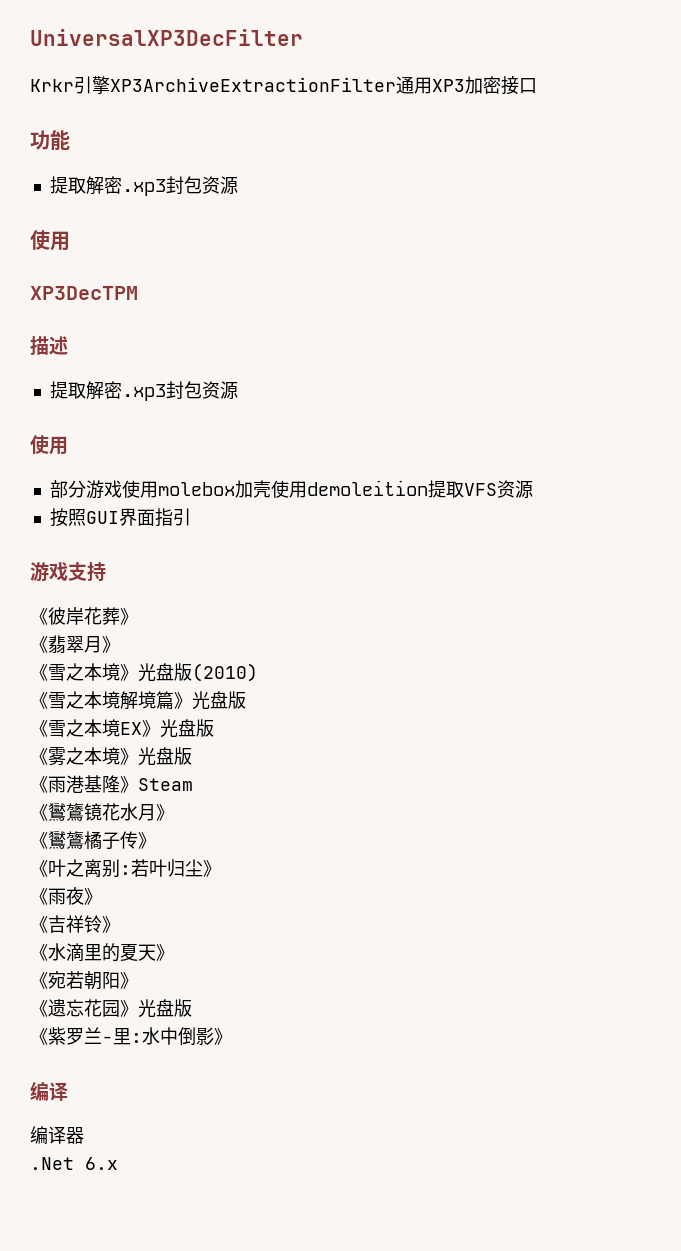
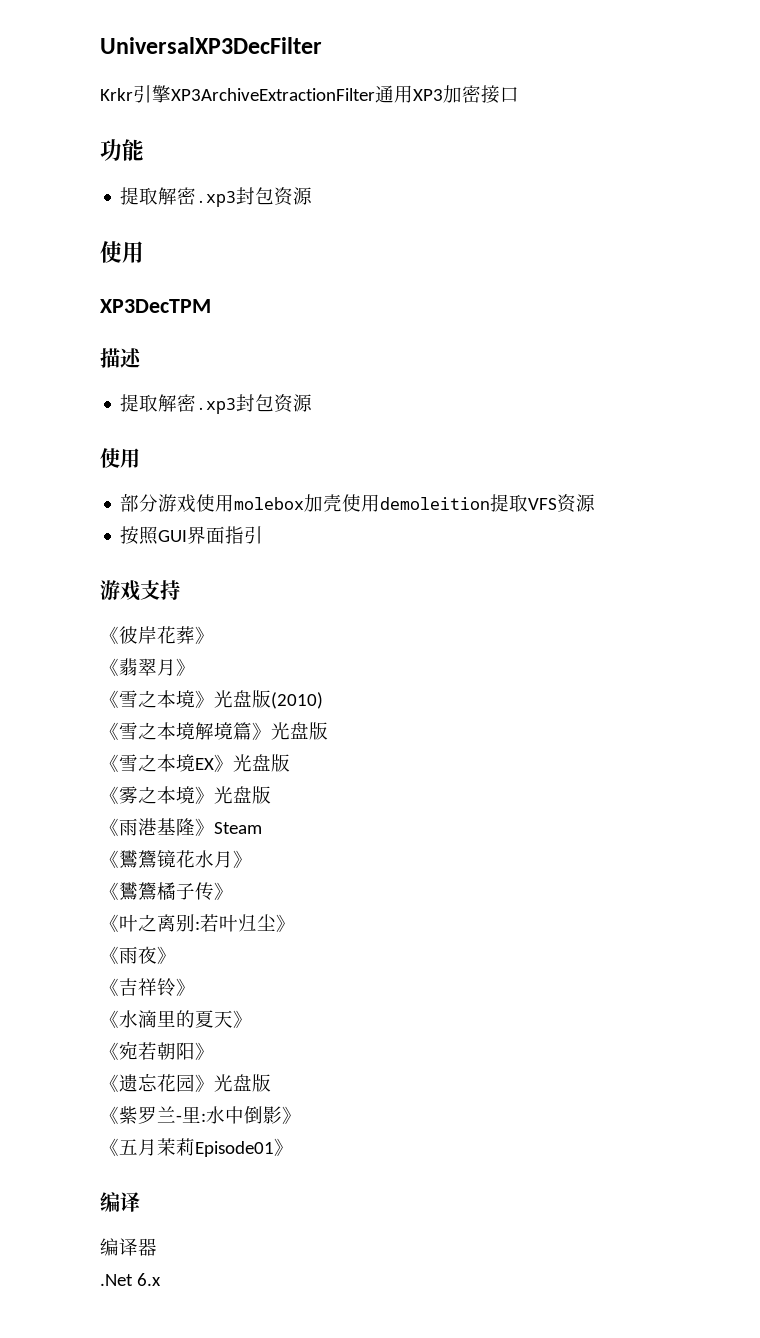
(232, 1036) none -> [100,1138,293,1157] // 《五月茉莉Episode01》

